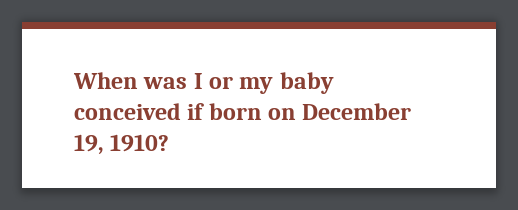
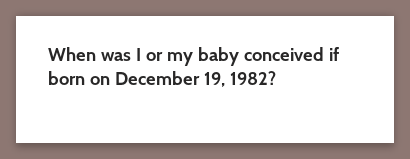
[110,134,170,152] 1910? -> [229,71,276,85] 1982?

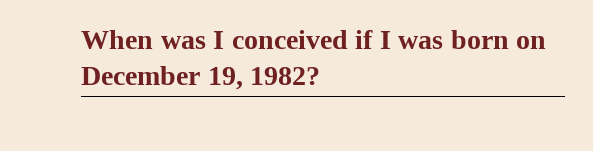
[145,47,339,66] or my baby conceived if -> [231,30,444,49] conceived if I was

